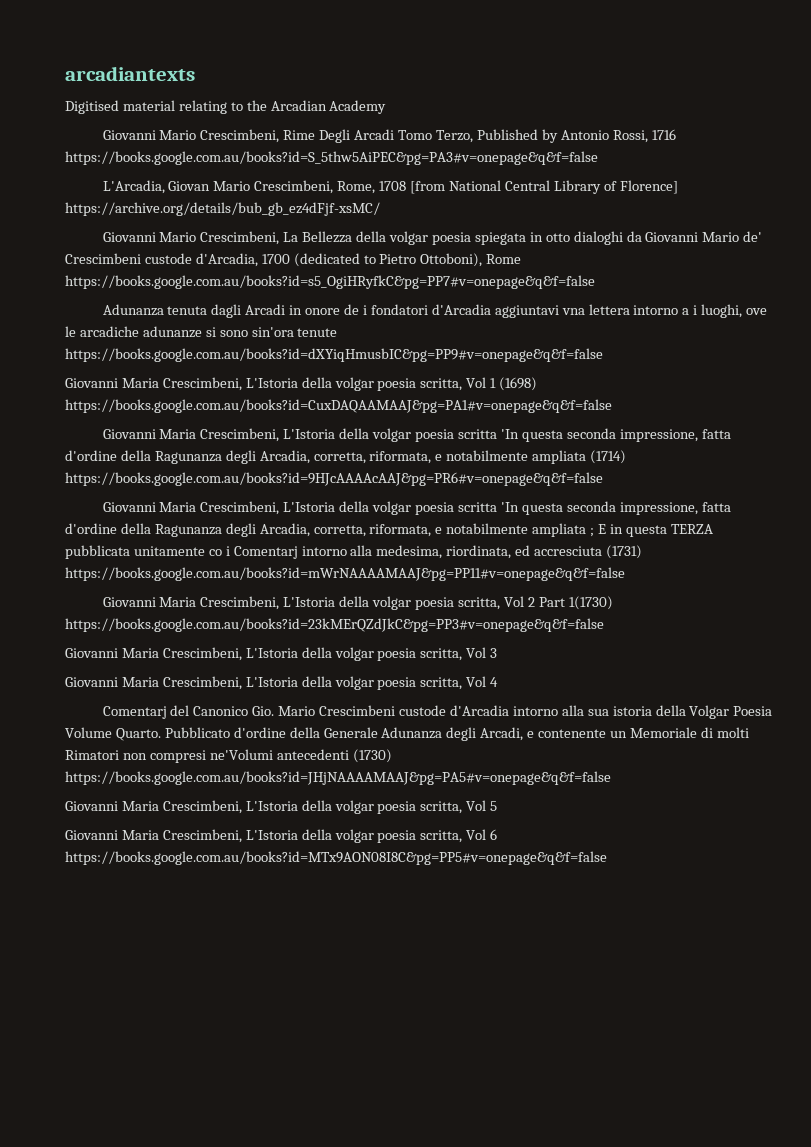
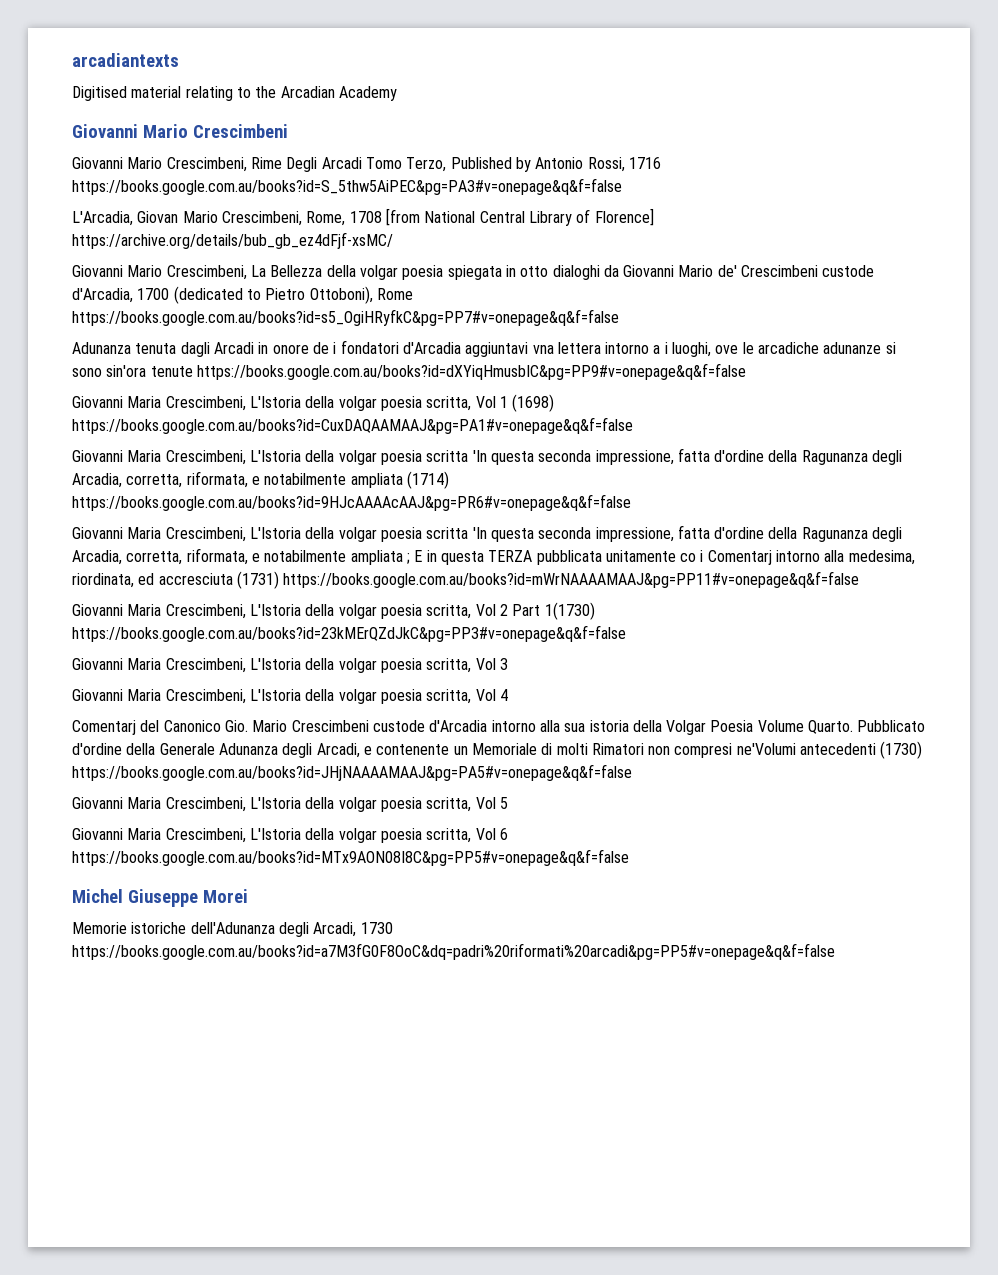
(387, 107) none -> [72,124,288,138] // Giovanni Mario Crescimbeni
(607, 858) none -> [72,889,248,907] [72,922,393,937] [72,943,835,960] // Michel Giuseppe Morei // Memorie istoriche dell'Adunanza degli Arcadi, 1730 https://books.google.com.au/books?id=a7M3fG0F8OoC&dq=padri%20riformati%20arcadi&pg=PP5#v=onepage&q&f=false

